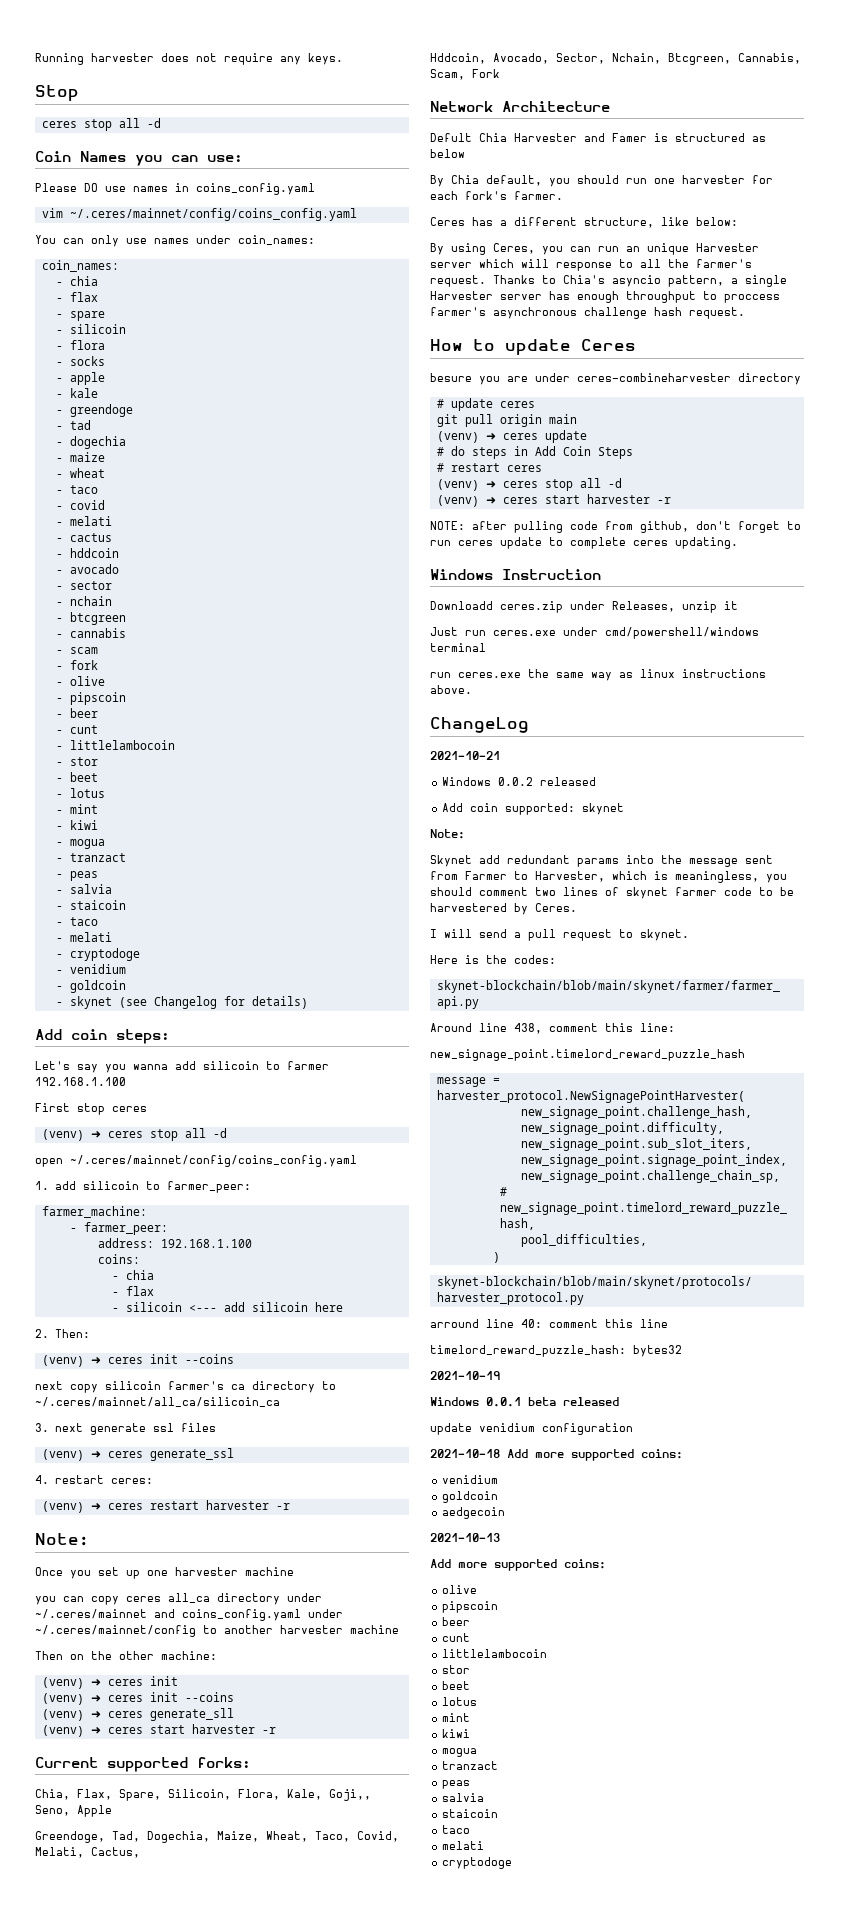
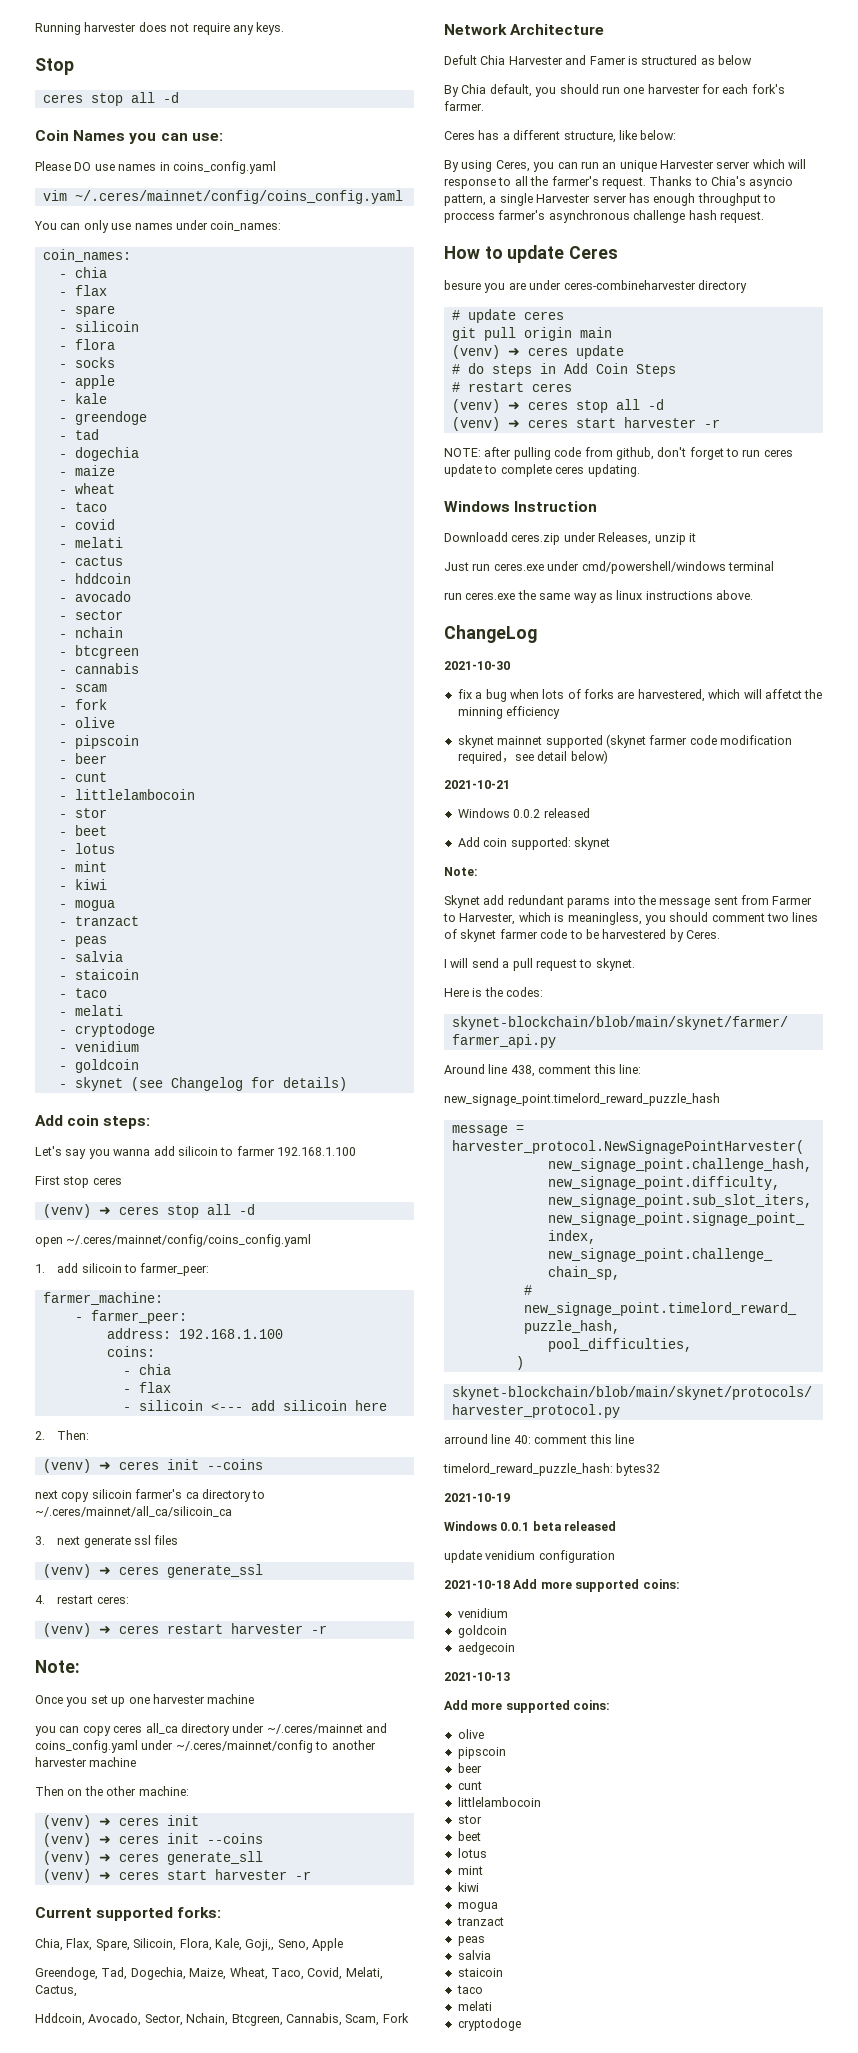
(529, 725) none -> [444,661,510,670] [457,689,823,702] [457,706,561,719] [457,734,792,748] [457,750,608,764] // 2021-10-30 // fix a bug when lots of forks are harvestered, which will affetct the minning efficiency // skynet mainnet supported (skynet farmer code modification required，see detail below)

